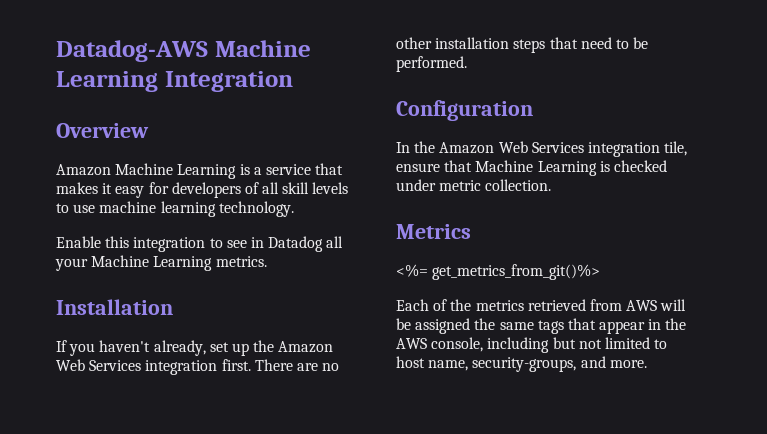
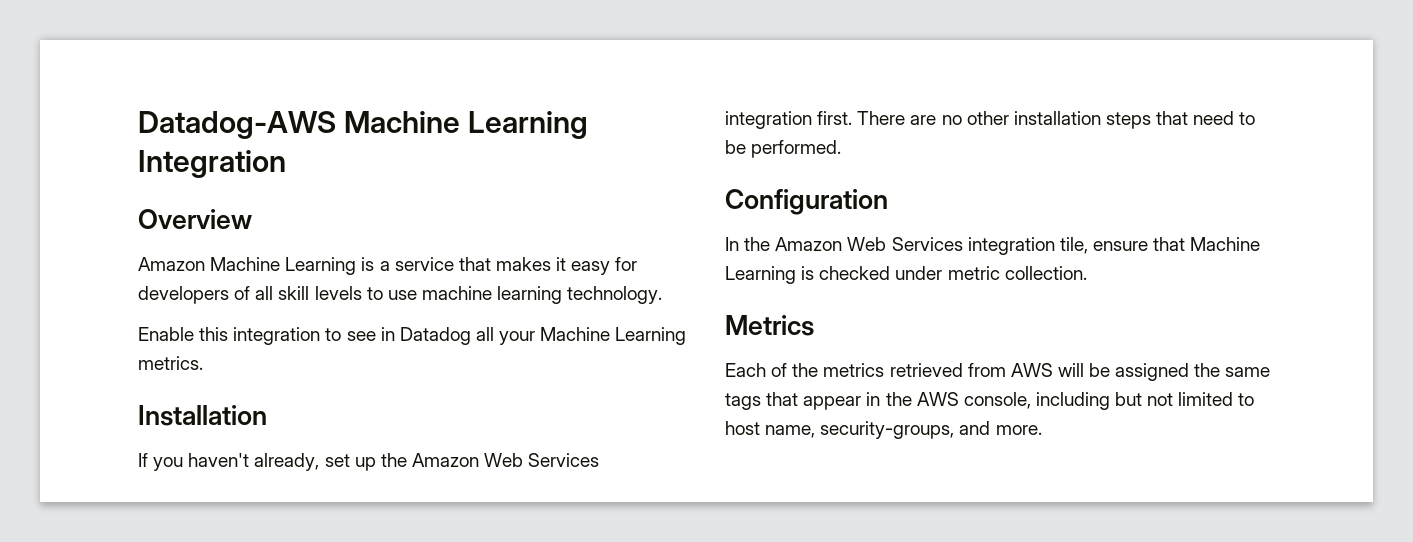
[396,264,601,280] // <%= get_metrics_from_git()%> -> (814, 325) none

